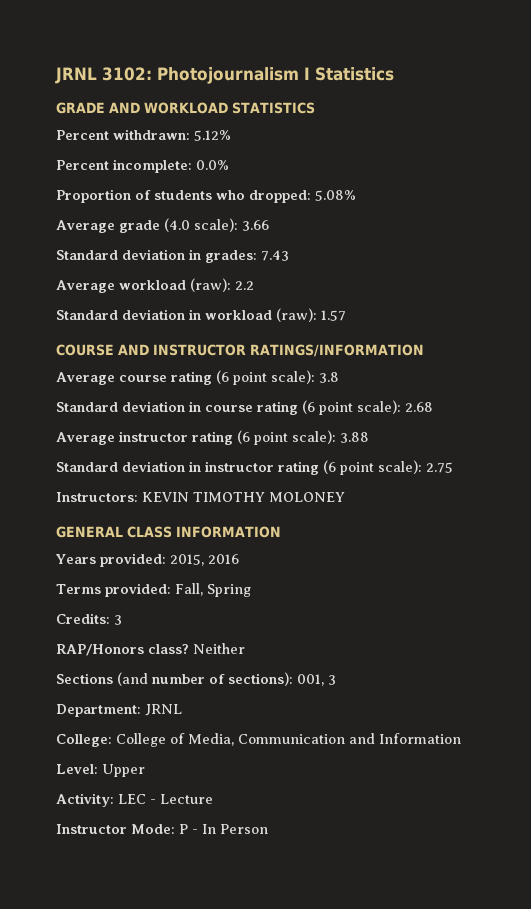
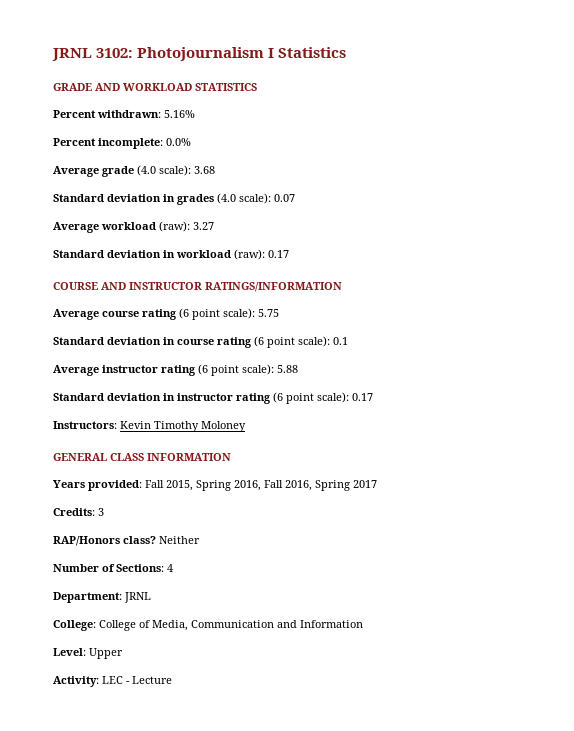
[194,130,231,141] 5.12% -> [164,110,195,118] 5.16%
[56,189,356,203] // Proportion of students who dropped: 5.08% -> (191, 142) none
[242,220,269,231] [56,249,289,263] 3.66 // Standard deviation in grades: 7.43 -> [194,166,215,174] [53,193,295,205] 3.68 // Standard deviation in grades (4.0 scale): 0.07
[235,281,254,290] 2.2 -> [193,222,214,230] 3.27
[321,310,346,321] 1.57 -> [268,250,289,258] 0.17
[319,372,339,383] 3.8 -> [258,309,279,317] 5.75
[405,402,433,412] 2.68 -> [333,337,348,345] 0.1
[340,432,369,443] 3.88 -> [277,365,298,373] 5.88
[426,462,453,473] 2.75 -> [352,393,373,401] 0.17
[142,492,345,502] KEVIN TIMOTHY MOLONEY -> [120,421,246,432] Kevin Timothy Moloney
[169,554,239,566] [56,583,251,597] 2015, 2016 // Terms provided: Fall, Spring -> [145,480,377,491] Fall 2015, Spring 2016, Fall 2016, Spring 2017
[56,672,336,686] Sections (and number of sections): 001, 3 -> [53,564,173,572] Number of Sections: 4
[56,824,268,834] // Instructor Mode: P - In Person -> (172, 680) none

